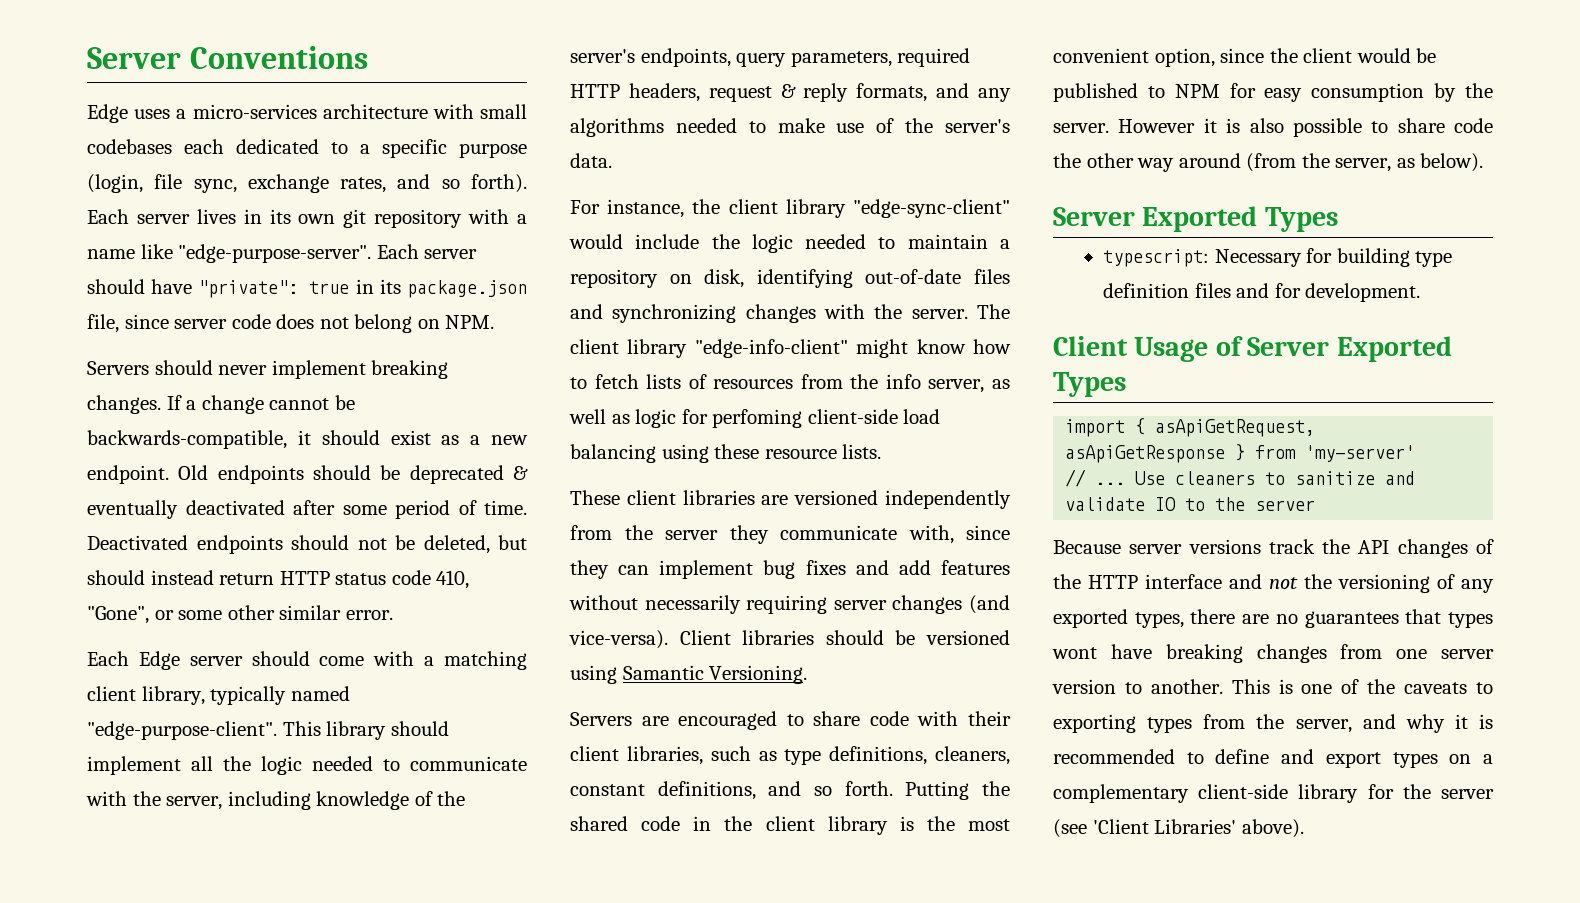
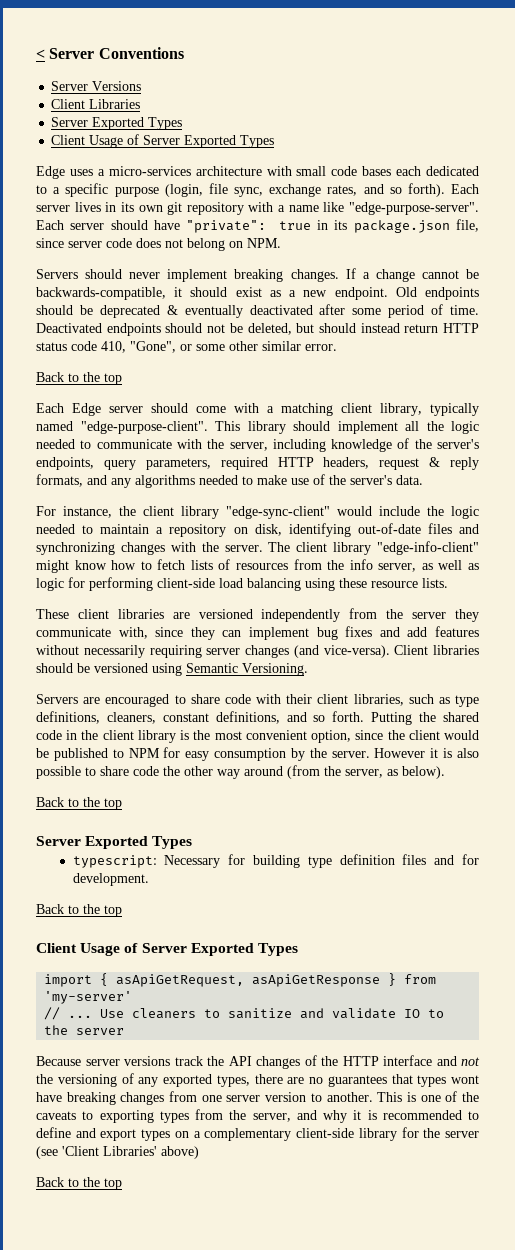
(87, 58) none -> [36,49,45,59] <
(368, 57) none -> [51,81,142,91] [51,99,141,109] [51,117,183,130] [51,134,275,148] // Server Versions // Client Libraries // Server Exported Types // Client Usage of Server Exported Types
[87,139,172,154] codebases -> [331,166,392,176] code bases
(393, 615) none -> [36,372,122,385] // Back to the top
[712,409,803,428] perfoming -> [89,577,153,591] performing
[622,665,704,680] Samantic -> [186,663,238,673] Semantic
(1484, 162) none -> [36,797,122,810] // Back to the top
(1421, 292) none -> [36,904,122,917] // Back to the top
[1241,819,1304,838] above). -> [161,1146,199,1159] [36,1177,122,1190] above) // Back to the top

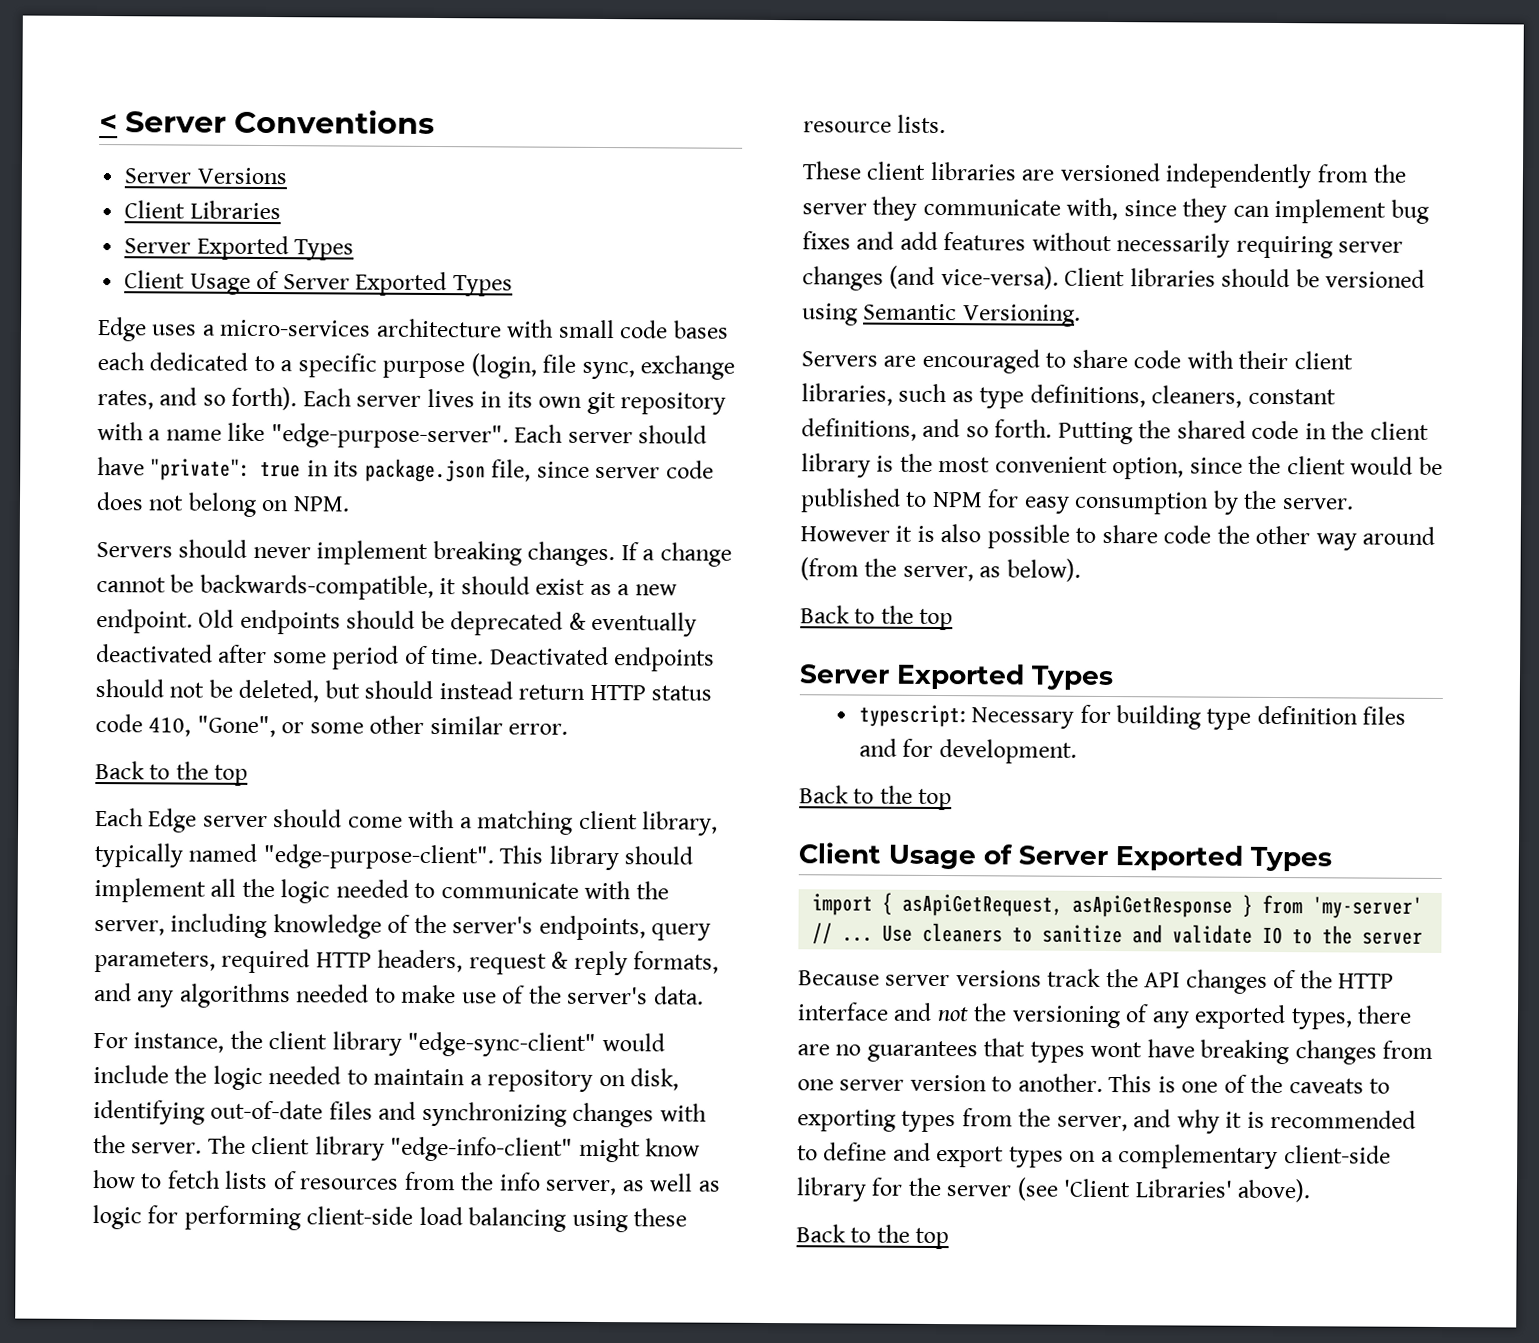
[161,1146,199,1159] above) -> [1237,1178,1311,1203] above).

